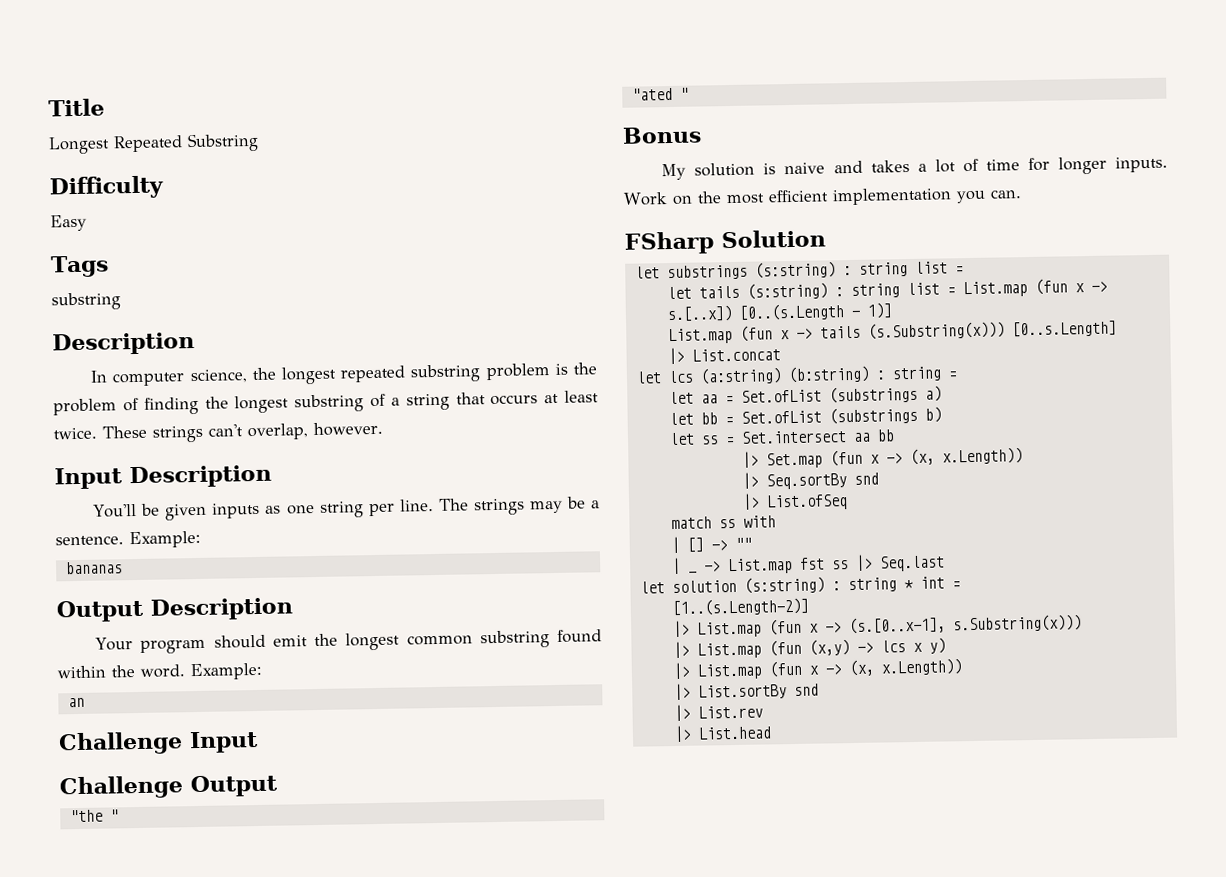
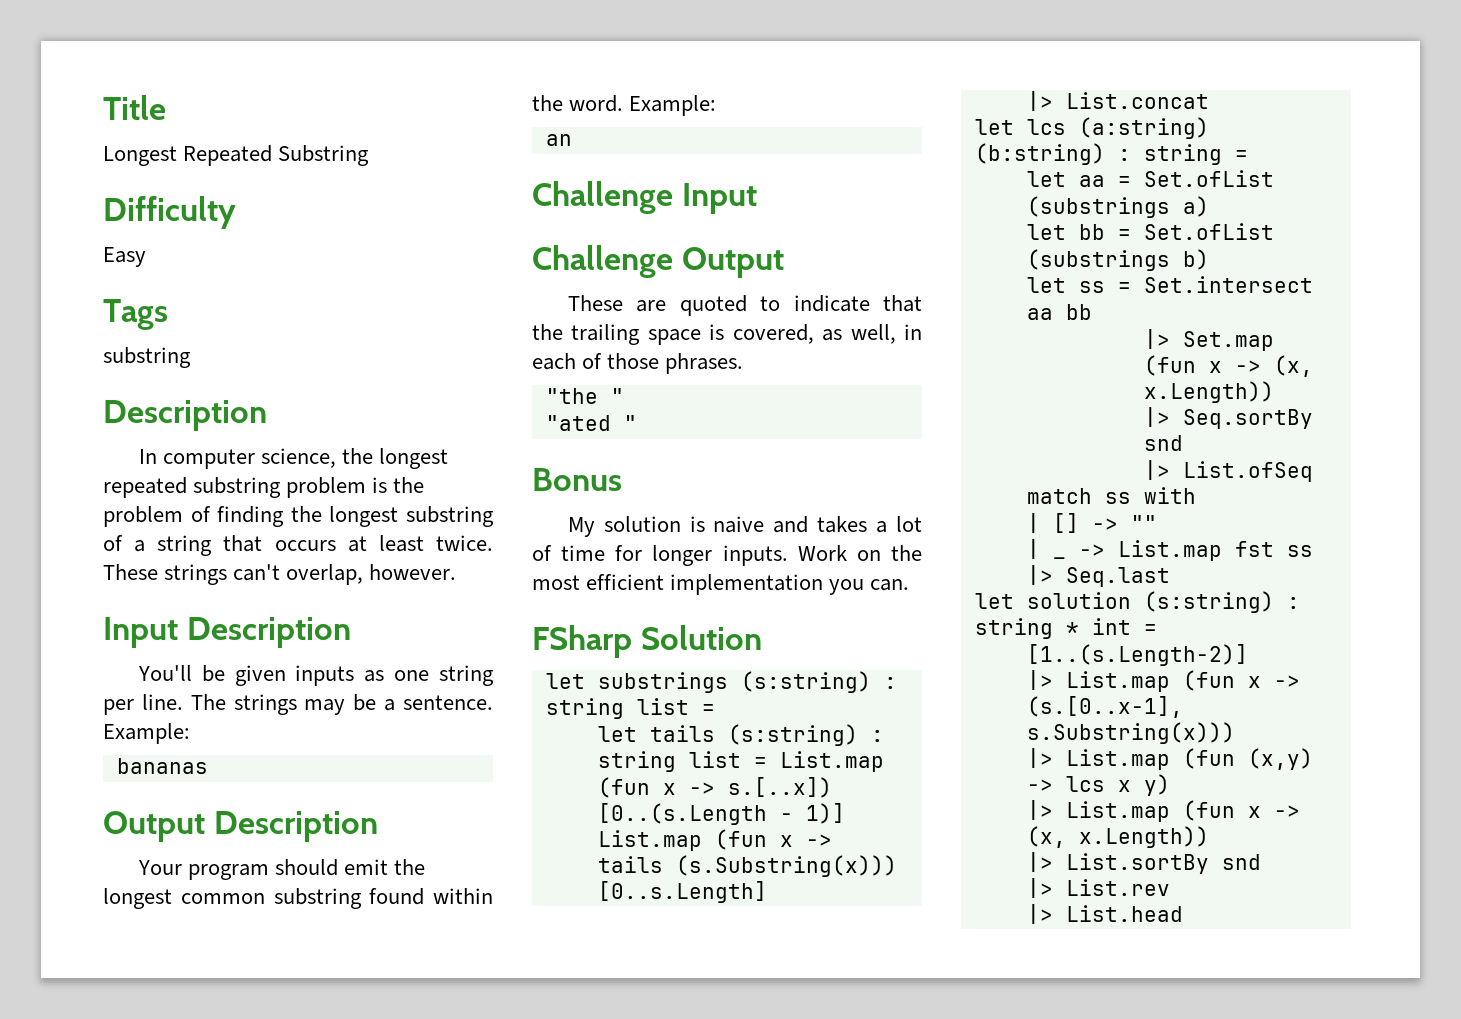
(278, 786) none -> [567,295,922,316] [532,324,922,345] [532,353,744,374] // These are quoted to indicate that the trailing space is covered, as well, in each of those phrases.

